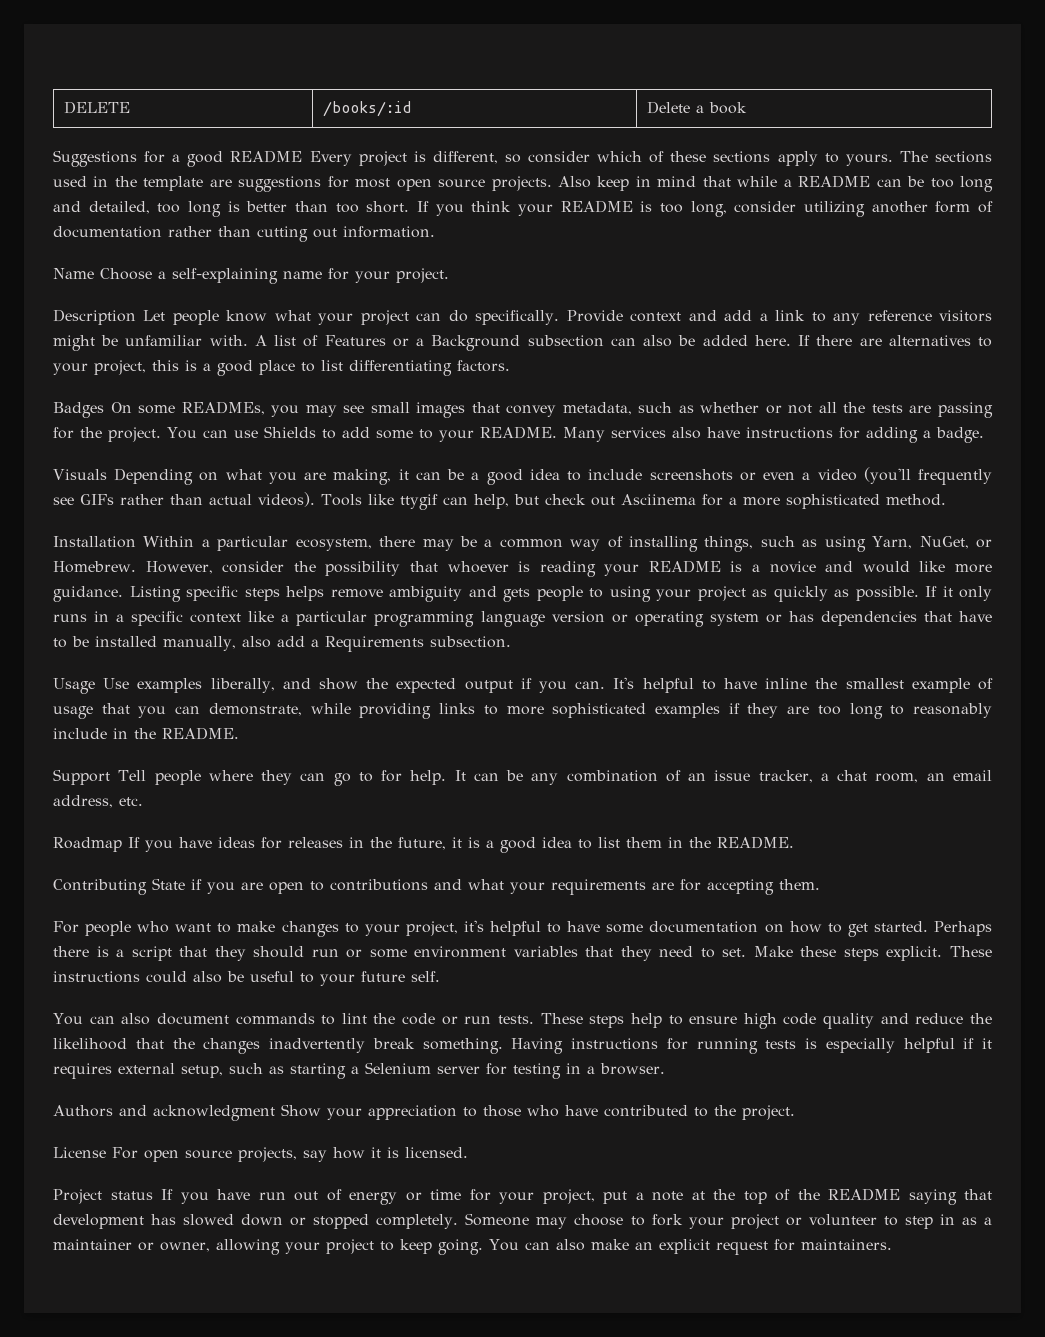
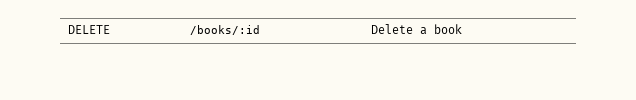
[53,150,992,167] [53,175,994,192] [53,200,993,217] [53,226,435,242] [53,268,449,284] [53,309,993,325] [53,335,992,351] [53,360,510,376] [53,401,993,418] [53,426,984,443] [53,467,993,485] [53,492,946,510] [53,536,992,552] [53,560,993,577] [53,586,992,602] [53,611,992,627] [53,636,511,652] [53,677,993,694] [53,703,992,719] [53,727,239,740] [53,769,993,786] [53,795,143,808] [53,836,794,853] [53,878,820,895] [53,920,992,937] [53,946,992,961] [53,971,440,986] [53,1013,993,1029] [53,1038,992,1054] [53,1062,665,1079] [53,1104,795,1121] [53,1147,468,1162] [53,1188,992,1205] [53,1213,992,1229] [53,1239,892,1255] // Suggestions for a good README Every project is different, so consider which of these sections apply to yours. The sections used in the template are suggestions for most open source projects. Also keep in mind that while a README can be too long and detailed, too long is better than too short. If you think your README is too long, consider utilizing another form of documentation rather than cutting out information. // Name Choose a self-explaining name for your project. // Description Let people know what your project can do specifically. Provide context and add a link to any reference visitors might be unfamiliar with. A list of Features or a Background subsection can also be added here. If there are alternatives to your project, this is a good place to list differentiating factors. // Badges On some READMEs, you may see small images that convey metadata, such as whether or not all the tests are passing for the project. You can use Shields to add some to your README. Many services also have instructions for adding a badge. // Visuals Depending on what you are making, it can be a good idea to include screenshots or even a video (you'll frequently see GIFs rather than actual videos). Tools like ttygif can help, but check out Asciinema for a more sophisticated method. // Installation Within a particular ecosystem, there may be a common way of installing things, such as using Yarn, NuGet, or Homebrew. However, consider the possibility that whoever is reading your README is a novice and would like more guidance. Listing specific steps helps remove ambiguity and gets people to using your project as quickly as possible. If it only runs in a specific context like a particular programming language version or operating system or has dependencies that have to be installed manually, also add a Requirements subsection. // Usage Use examples liberally, and show the expected output if you can. It's helpful to have inline the smallest example of usage that you can demonstrate, while providing links to more sophisticated examples if they are too long to reasonably include in the README. // Support Tell people where they can go to for help. It can be any combination of an issue tracker, a chat room, an email address, etc. // Roadmap If you have ideas for releases in the future, it is a good idea to list them in the README. // Contributing State if you are open to contributions and what your requirements are for accepting them. // For people who want to make changes to your project, it's helpful to have some documentation on how to get started. Perhaps there is a script that they should run or some environment variables that they need to set. Make these steps explicit. These instructions could also be useful to your future self. // You can also document commands to lint the code or run tests. These steps help to ensure high code quality and reduce the likelihood that the changes inadvertently break something. Having instructions for running tests is especially helpful if it requires external setup, such as starting a Selenium server for testing in a browser. // Authors and acknowledgment Show your appreciation to those who have contributed to the project. // License For open source projects, say how it is licensed. // Project status If you have run out of energy or time for your project, put a note at the top of the README saying that development has slowed down or stopped completely. Someone may choose to fork your project or volunteer to step in as a maintainer or owner, allowing your project to keep going. You can also make an explicit request for maintainers. -> (463, 29) none

